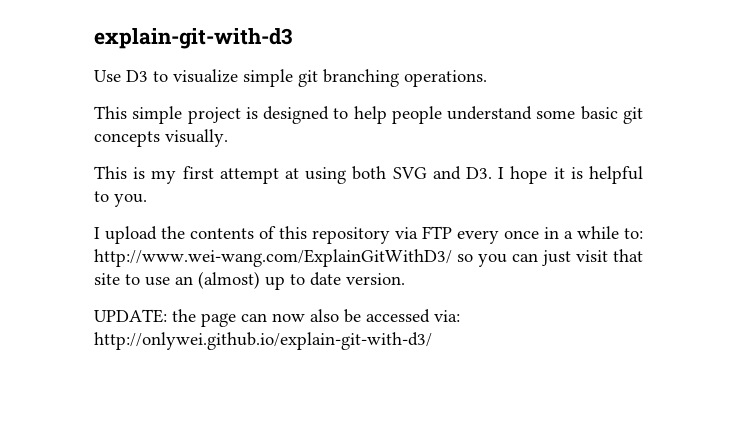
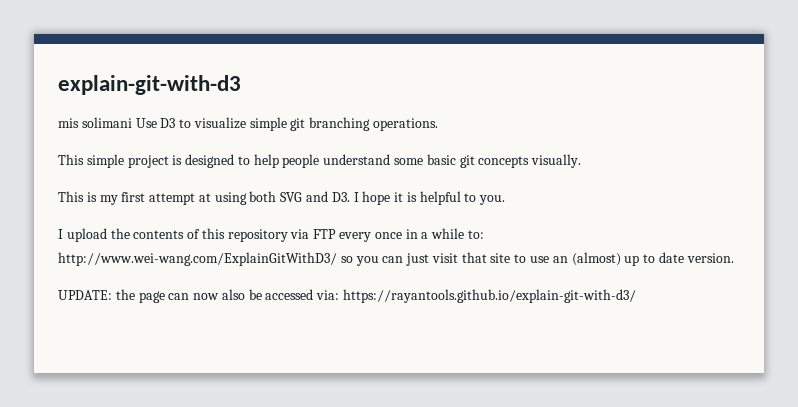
(292, 38) none -> [58,117,132,128] mis solimani
[94,332,432,350] http://onlywei.github.io/explain-git-with-d3/ -> [343,289,637,303] https://rayantools.github.io/explain-git-with-d3/

